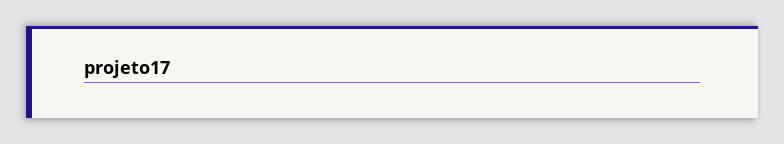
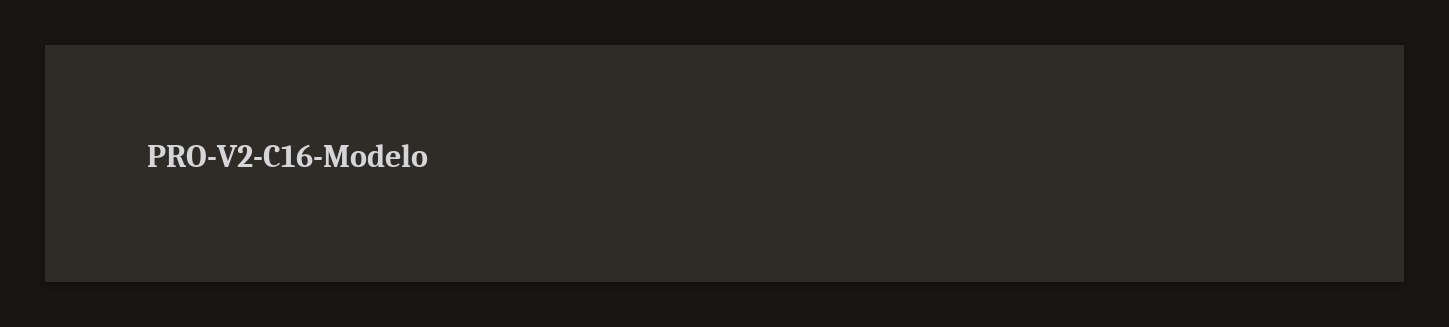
[84,60,170,78] projeto17 -> [147,144,428,167] PRO-V2-C16-Modelo

